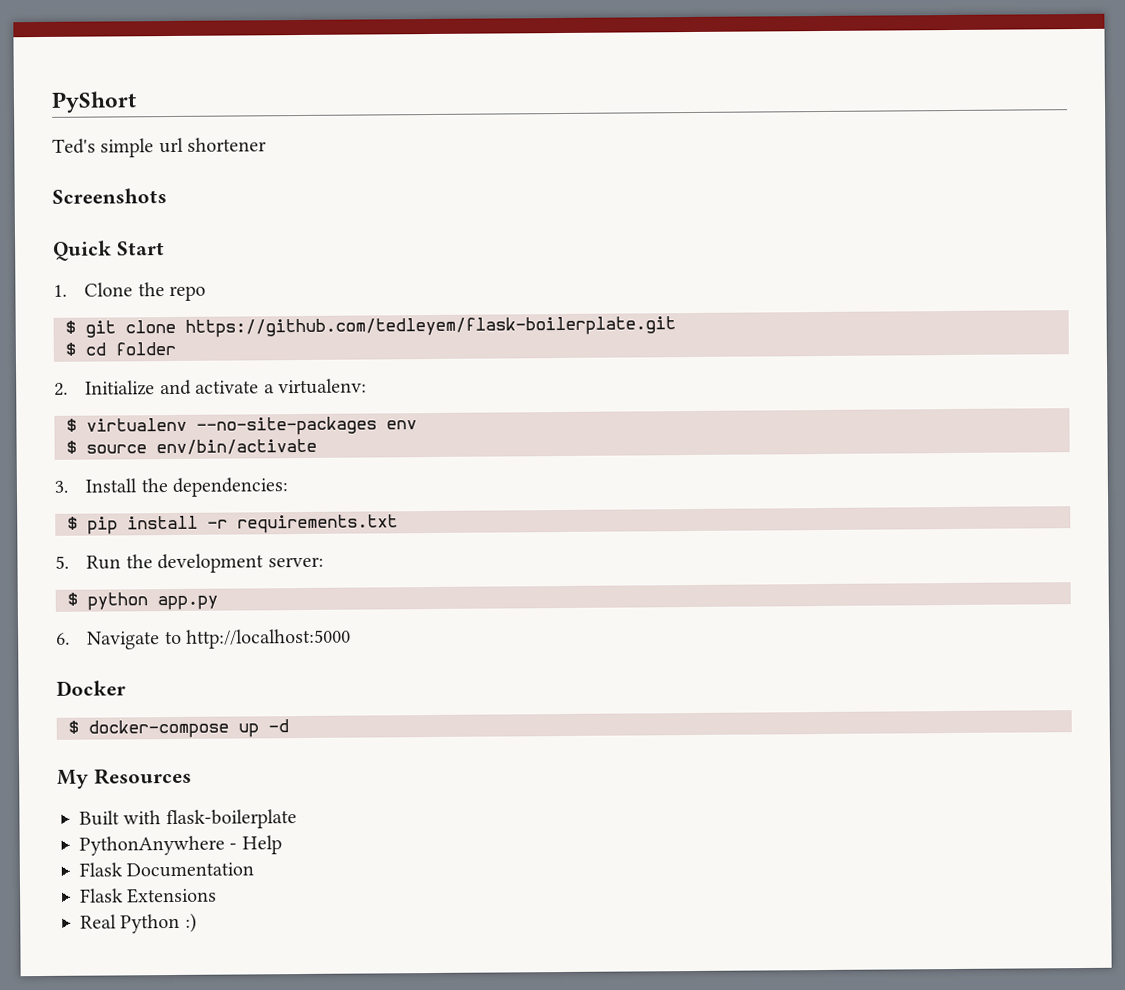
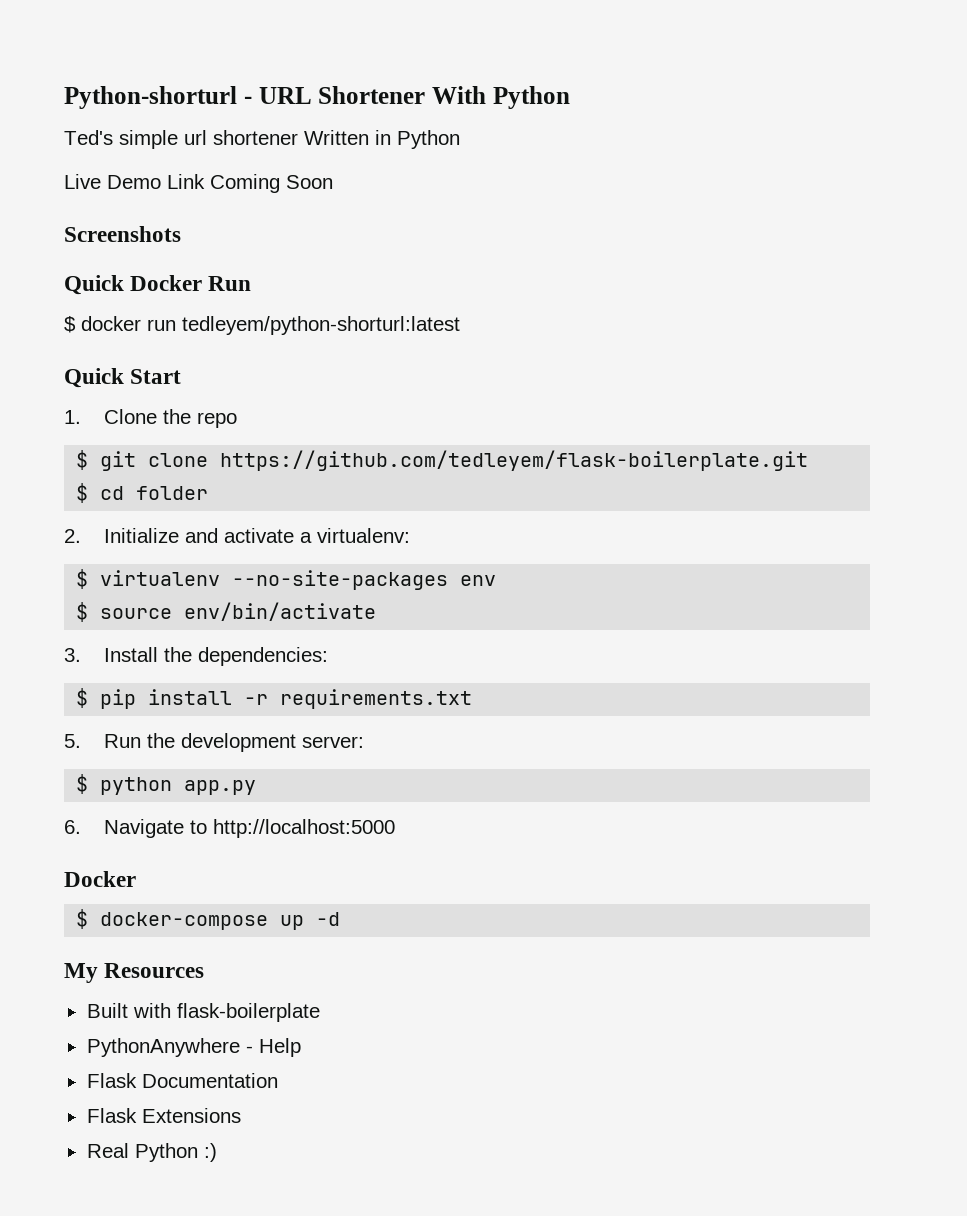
[51,91,137,113] [52,137,268,158] [52,188,167,204] PyShort // Ted's simple url shortener // Screenshots -> [64,86,570,109] [64,130,460,149] [64,174,333,193] [64,226,181,242] [64,275,252,295] [64,316,460,335] Python-shorturl - URL Shortener With Python // Ted's simple url shortener Written in Python // Live Demo Link Coming Soon // Screenshots // Quick Docker Run // $ docker run tedleyem/python-shorturl:latest

